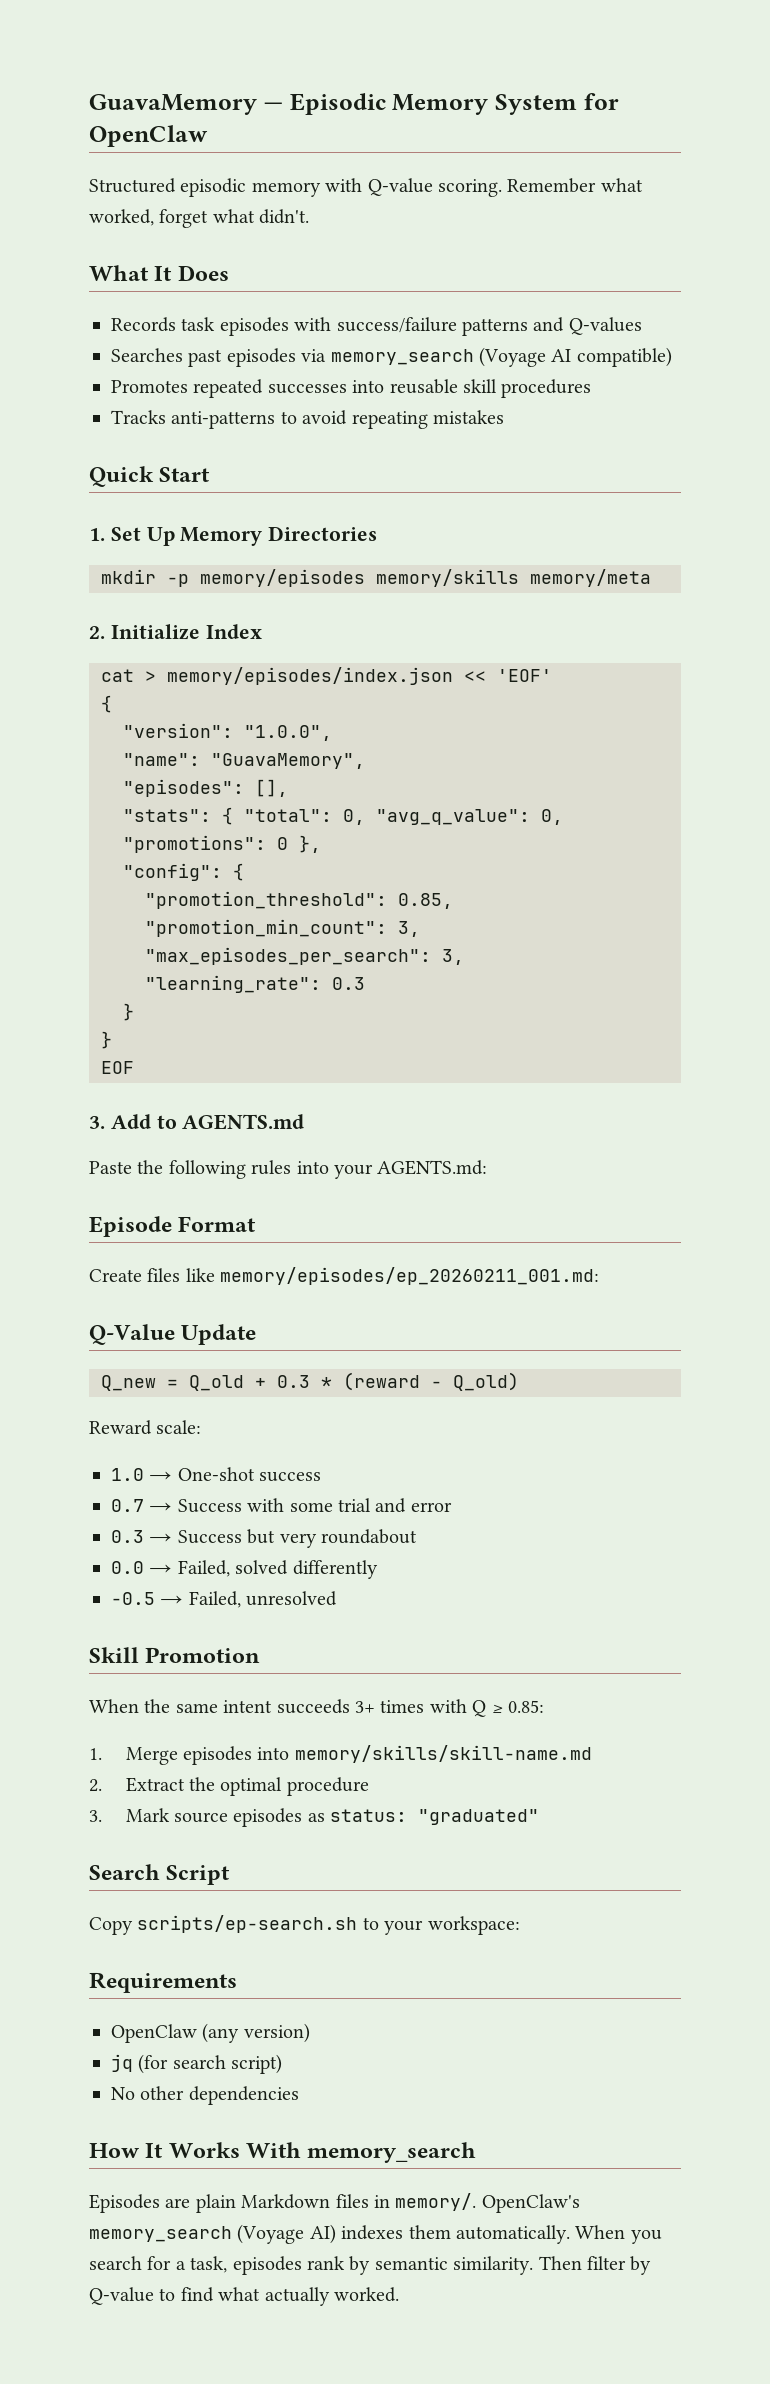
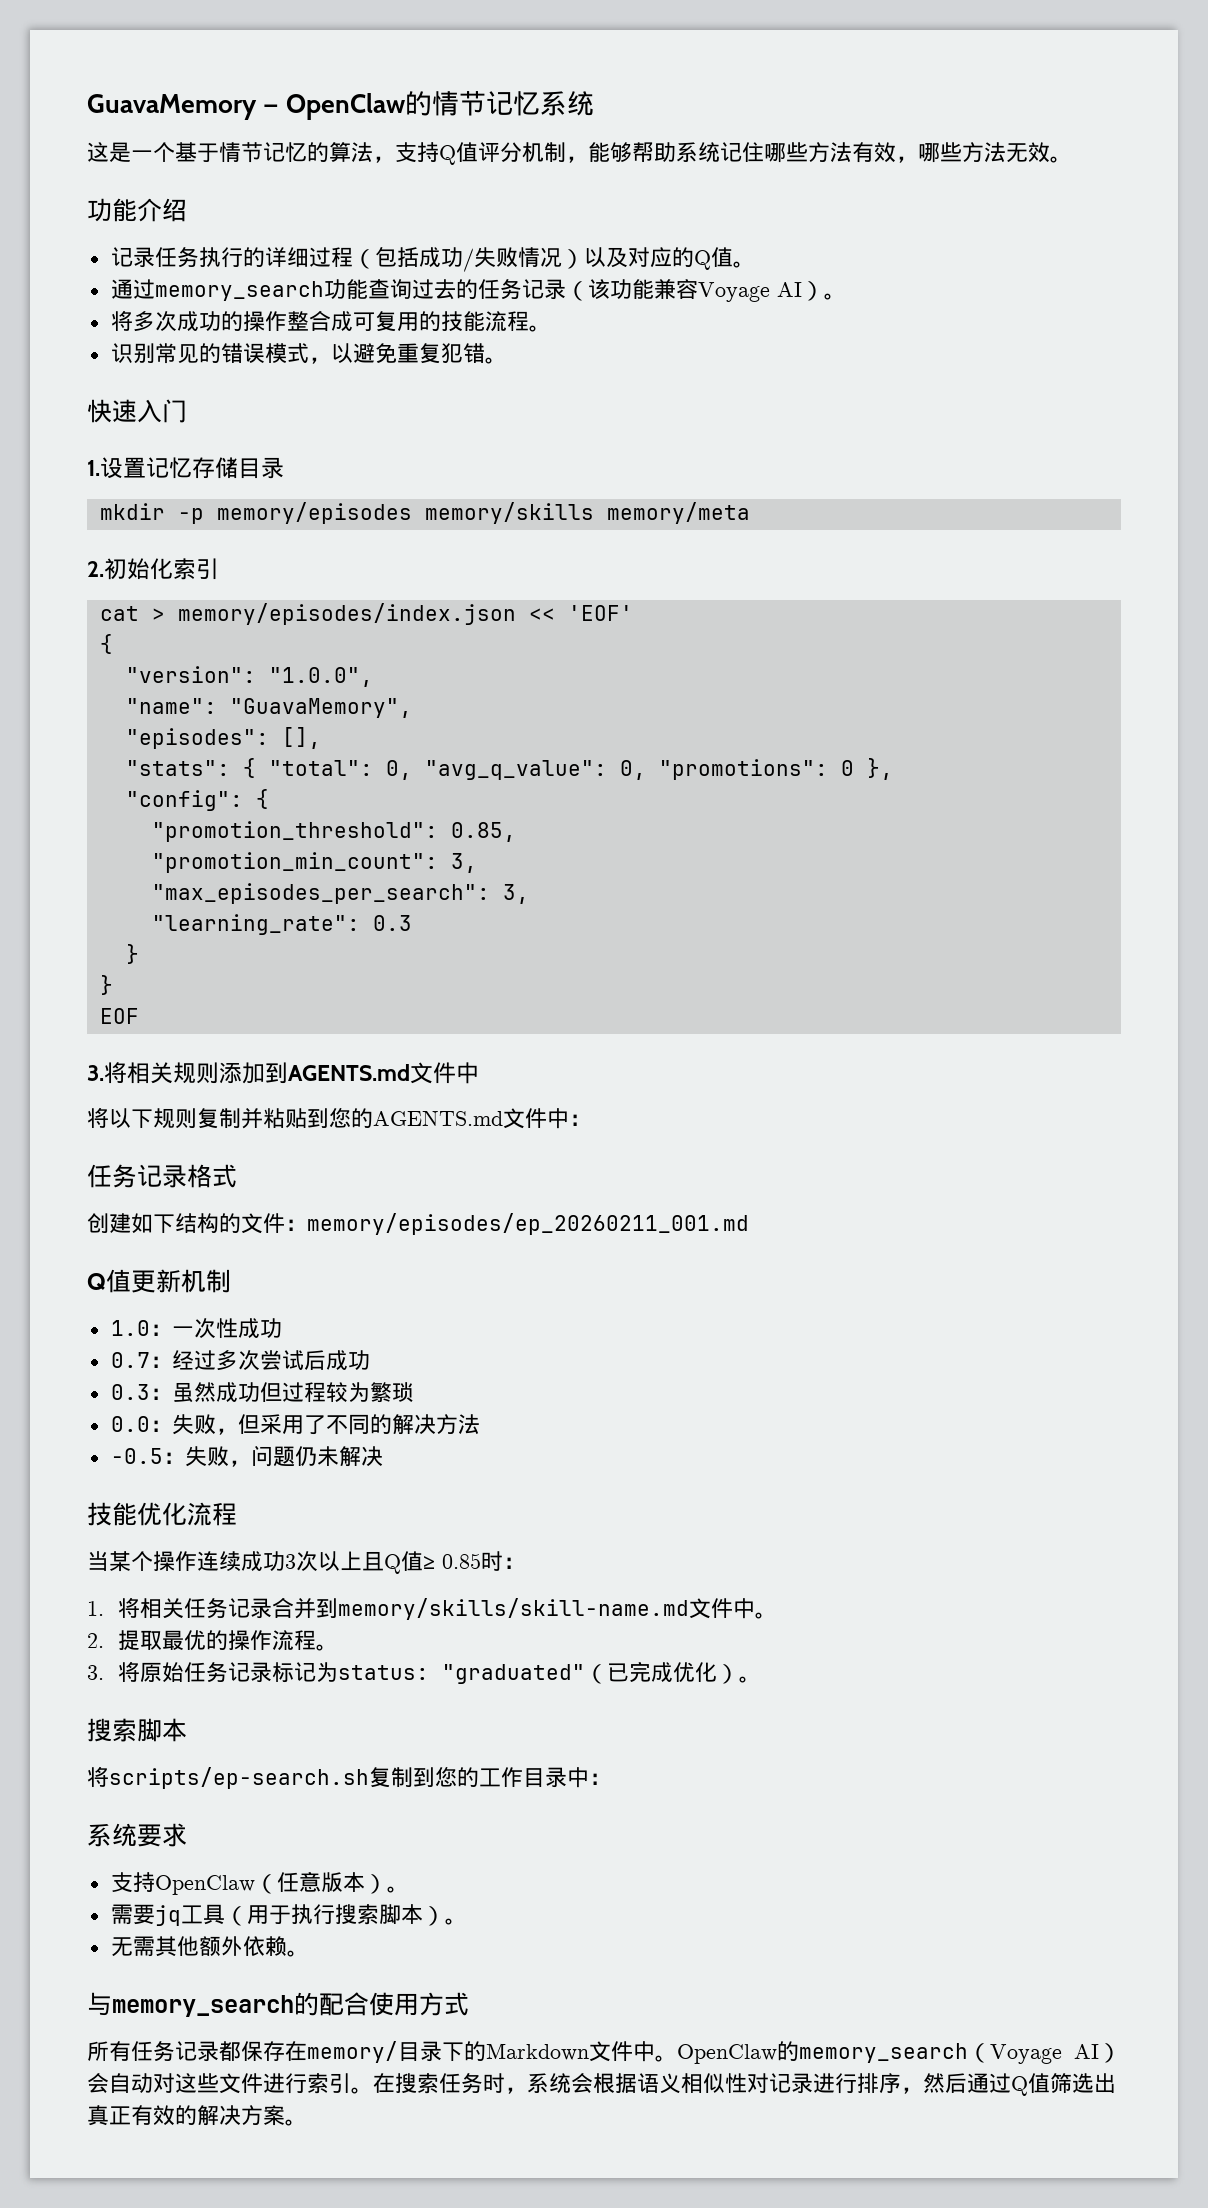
[289,93,619,115] [89,125,208,147] [89,178,643,197] [89,209,310,228] [89,265,229,281] [111,317,642,336] [111,347,672,367] [111,379,592,398] [111,410,504,429] [89,466,211,487] [89,526,378,546] Episodic Memory System for OpenClaw // Structured episodic memory with Q-value scoring. Remember what worked, forget what didn't. // What It Does // Records task episodes with success/failure patterns and Q-values // Searches past episodes via memory_search (Voyage AI compatible) // Promotes repeated successes into reusable skill procedures // Tracks anti-patterns to avoid repeating mistakes // Quick Start // 1. Set Up Memory Directories -> [286,91,595,120] [87,142,1072,165] [87,198,187,222] [110,247,755,272] [110,279,846,302] [110,310,551,332] [110,343,507,364] [87,399,187,423] [87,457,284,479] OpenClaw的情节记忆系统 // 这是一个基于情节记忆的算法，支持Q值评分机制，能够帮助系统记住哪些方法有效，哪些方法无效。 // 功能介绍 // 记录任务执行的详细过程（包括成功/失败情况）以及对应的Q值。 // 通过memory_search功能查询过去的任务记录（该功能兼容Voyage AI）。 // 将多次成功的操作整合成可复用的技能流程。 // 识别常见的错误模式，以避免重复犯错。 // 快速入门 // 1.设置记忆存储目录
[110,624,262,640] Initialize Index -> [104,558,219,580] 初始化索引
[110,1114,305,1130] [89,1160,488,1179] [89,1216,257,1237] [89,1267,600,1285] [89,1324,257,1345] [101,1372,519,1391] [89,1420,202,1435] [111,1467,322,1482] [111,1498,452,1513] [111,1529,417,1548] [111,1560,378,1579] [111,1591,338,1608] [89,1647,261,1663] [89,1699,544,1717] [89,1746,290,1765] Add to AGENTS.md // Paste the following rules into your AGENTS.md: // Episode Format // Create files like memory/episodes/ep_20260211_001.md: // Q-Value Update // Q_new = Q_old + 0.3 * (reward - Q_old) // Reward scale: // 1.0 → One-shot success // 0.7 → Success with some trial and error // 0.3 → Success but very roundabout // 0.0 → Failed, solved differently // -0.5 → Failed, unresolved // Skill Promotion // When the same intent succeeds 3+ times with Q ≥ 0.85: // 1. Merge episodes into -> [104,1062,479,1084] [87,1107,591,1129] [87,1164,237,1188] [87,1213,749,1235] [87,1269,231,1293] [110,1318,282,1338] [110,1350,370,1371] [110,1382,414,1403] [110,1414,480,1435] [110,1445,383,1467] [87,1502,237,1526] [87,1551,525,1574] [87,1597,338,1619] 将相关规则添加到AGENTS.md文件中 // 将以下规则复制并粘贴到您的AGENTS.md文件中： // 任务记录格式 // 创建如下结构的文件：memory/episodes/ep_20260211_001.md // Q值更新机制 // 1.0：一次性成功 // 0.7：经过多次尝试后成功 // 0.3：虽然成功但过程较为繁琐 // 0.0：失败，但采用了不同的解决方法 // -0.5：失败，问题仍未解决 // 技能优化流程 // 当某个操作连续成功3次以上且Q值≥ 0.85时： // 1.将相关任务记录合并到
[89,1777,369,1796] [89,1808,540,1827] [89,1864,231,1885] [89,1915,520,1935] [89,1972,237,1993] [111,2023,310,2043] [111,2054,283,2074] [111,2086,299,2105] [89,2142,477,2163] [89,2193,580,2213] [89,2224,662,2244] [89,2256,652,2275] [89,2287,399,2306] // 2. Extract the optimal procedure // 3. Mark source episodes as status: "graduated" // Search Script // Copy scripts/ep-search.sh to your workspace: // Requirements // OpenClaw (any version) // jq (for search script) // No other dependencies // How It Works With memory_search // Episodes are plain Markdown files in memory/. OpenClaw's memory_search (Voyage AI) indexes them automatically. When you search for a task, episodes rank by semantic similarity. Then filter by Q-value to find what actually worked. -> [688,1598,777,1619] [87,1630,338,1651] [87,1661,761,1684] [87,1718,187,1742] [87,1766,611,1789] [87,1823,187,1847] [110,1871,409,1895] [110,1904,467,1926] [110,1936,309,1957] [87,1992,469,2017] [87,2041,1121,2064] [87,2073,1116,2096] [87,2105,307,2126] 文件中。 // 2.提取最优的操作流程。 // 3.将原始任务记录标记为status: "graduated"（已完成优化）。 // 搜索脚本 // 将scripts/ep-search.sh复制到您的工作目录中： // 系统要求 // 支持OpenClaw（任意版本）。 // 需要jq工具（用于执行搜索脚本）。 // 无需其他额外依赖。 // 与memory_search的配合使用方式 // 所有任务记录都保存在memory/目录下的Markdown文件中。OpenClaw的memory_search（Voyage AI）会自动对这些文件进行索引。在搜索任务时，系统会根据语义相似性对记录进行排序，然后通过Q值筛选出真正有效的解决方案。

